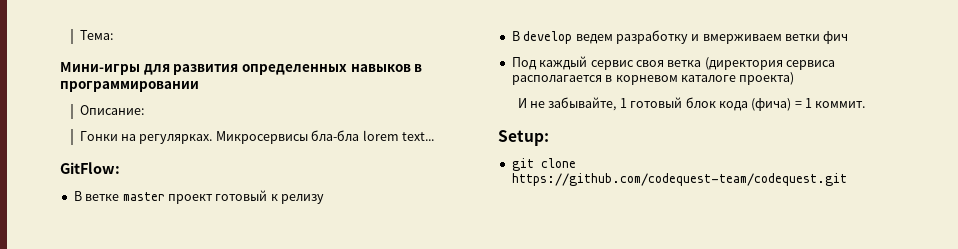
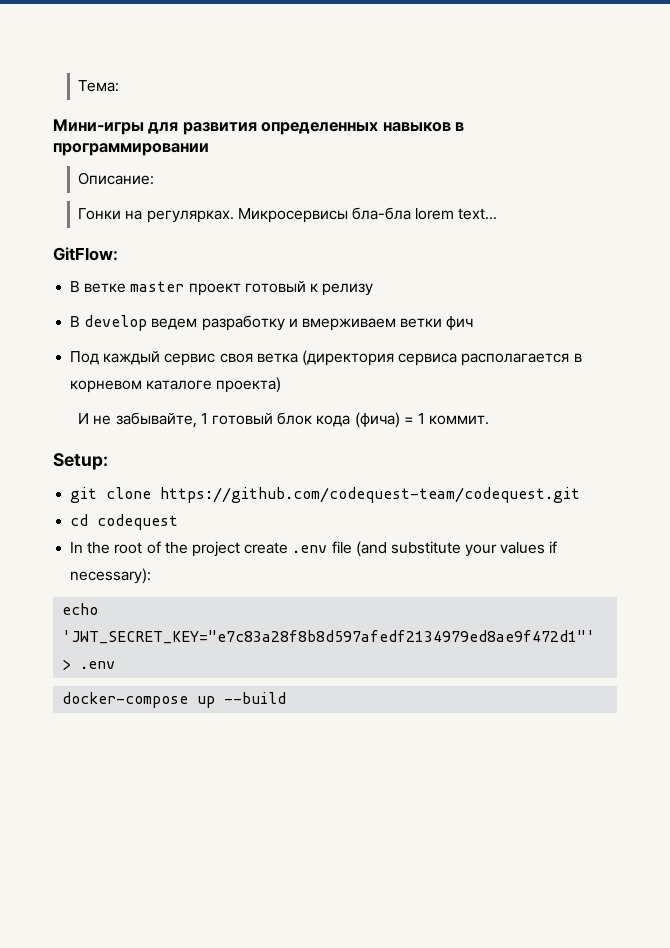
(847, 179) none -> [70,514,179,530] [70,541,558,557] [70,568,152,584] [62,603,99,615] [62,630,596,644] [62,659,116,670] [62,692,287,708] // cd codequest // In the root of the project create .env file (and substitute your values if necessary): // echo 'JWT_SECRET_KEY="e7c83a28f8b8d597afedf2134979ed8ae9f472d1"' > .env // docker-compose up --build

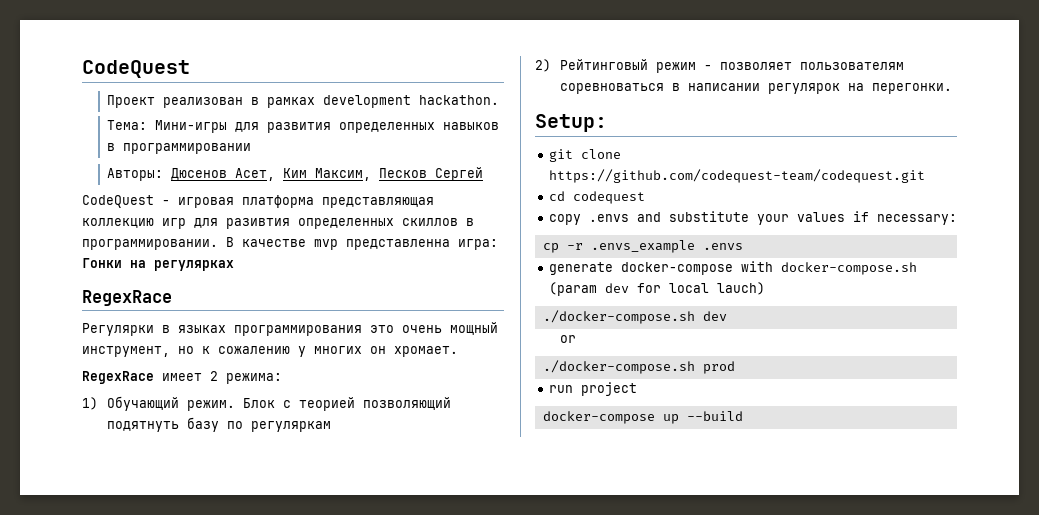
(78, 86) none -> [82,60,190,78] [106,95,499,108] CodeQuest // Проект реализован в рамках development hackathon. //
(120, 86) // -> (147, 125) none
[78,172,155,185] [78,207,498,223] [53,247,118,261] [70,281,374,296] [70,315,474,331] [70,350,582,366] [70,377,282,393] [78,412,490,428] Описание: // Гонки на регулярках. Микросервисы бла-бла lorem text... // GitFlow: // В ветке master проект готовый к релизу // В develop ведем разработку и вмерживаем ветки фич // Под каждый сервис своя ветка (директория сервиса располагается в корневом каталоге проекта) // И не забывайте, 1 готовый блок кода (фича) = 1 коммит. -> [106,167,483,181] [82,195,434,208] [82,218,474,229] [82,237,498,250] [82,258,234,271] [82,290,172,306] [82,322,498,336] [82,346,458,357] [82,371,282,384] [82,396,451,411] [106,417,331,432] [535,59,904,73] [559,83,952,94] Авторы: Дюсенов Асет, Ким Максим, Песков Сергей // CodeQuest - игровая платформа представляющая коллекцию игр для разивтия определенных скиллов в программировании. В качестве mvp представленна игра: Гонки на регулярках // RegexRace // Регулярки в языках программирования это очень мощный инструмент, но к сожалению у многих он хромает. // RegexRace имеет 2 режима: // 1) Обучающий режим. Блок с теорией позволяющий подятнуть базу по регуляркам // 2) Рейтинговый режим - позволяет пользователям соревноваться в написании регулярок на перегонки.
[70,541,558,557] [70,568,152,584] [62,603,99,615] [62,630,596,644] [62,659,116,670] In the root of the project create .env file (and substitute your values if necessary): // echo 'JWT_SECRET_KEY="e7c83a28f8b8d597afedf2134979ed8ae9f472d1"' > .env -> [548,211,957,225] [542,240,743,253] [548,261,917,275] [548,282,765,296] [542,310,727,324] [559,335,576,343] [542,360,735,374] [548,382,637,396] copy .envs and substitute your values if necessary: // cp -r .envs_example .envs // generate docker-compose with docker-compose.sh (param dev for local lauch) // ./docker-compose.sh dev // or // ./docker-compose.sh prod // run project

